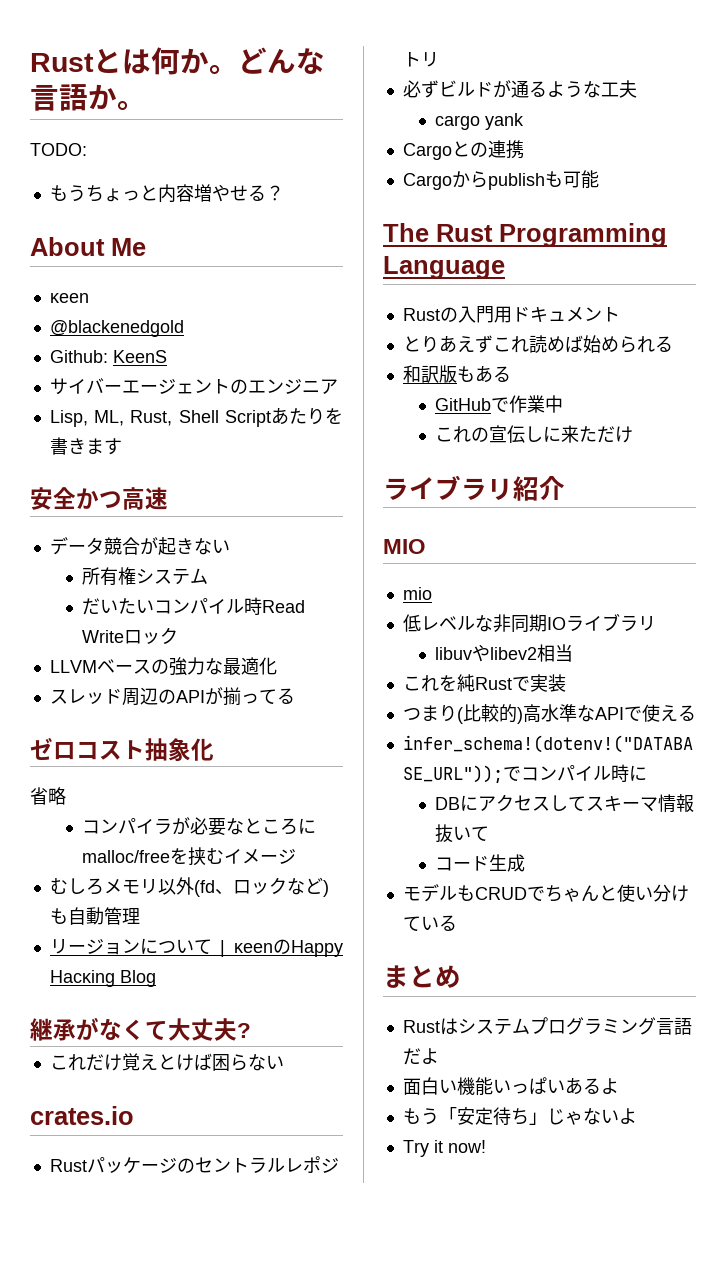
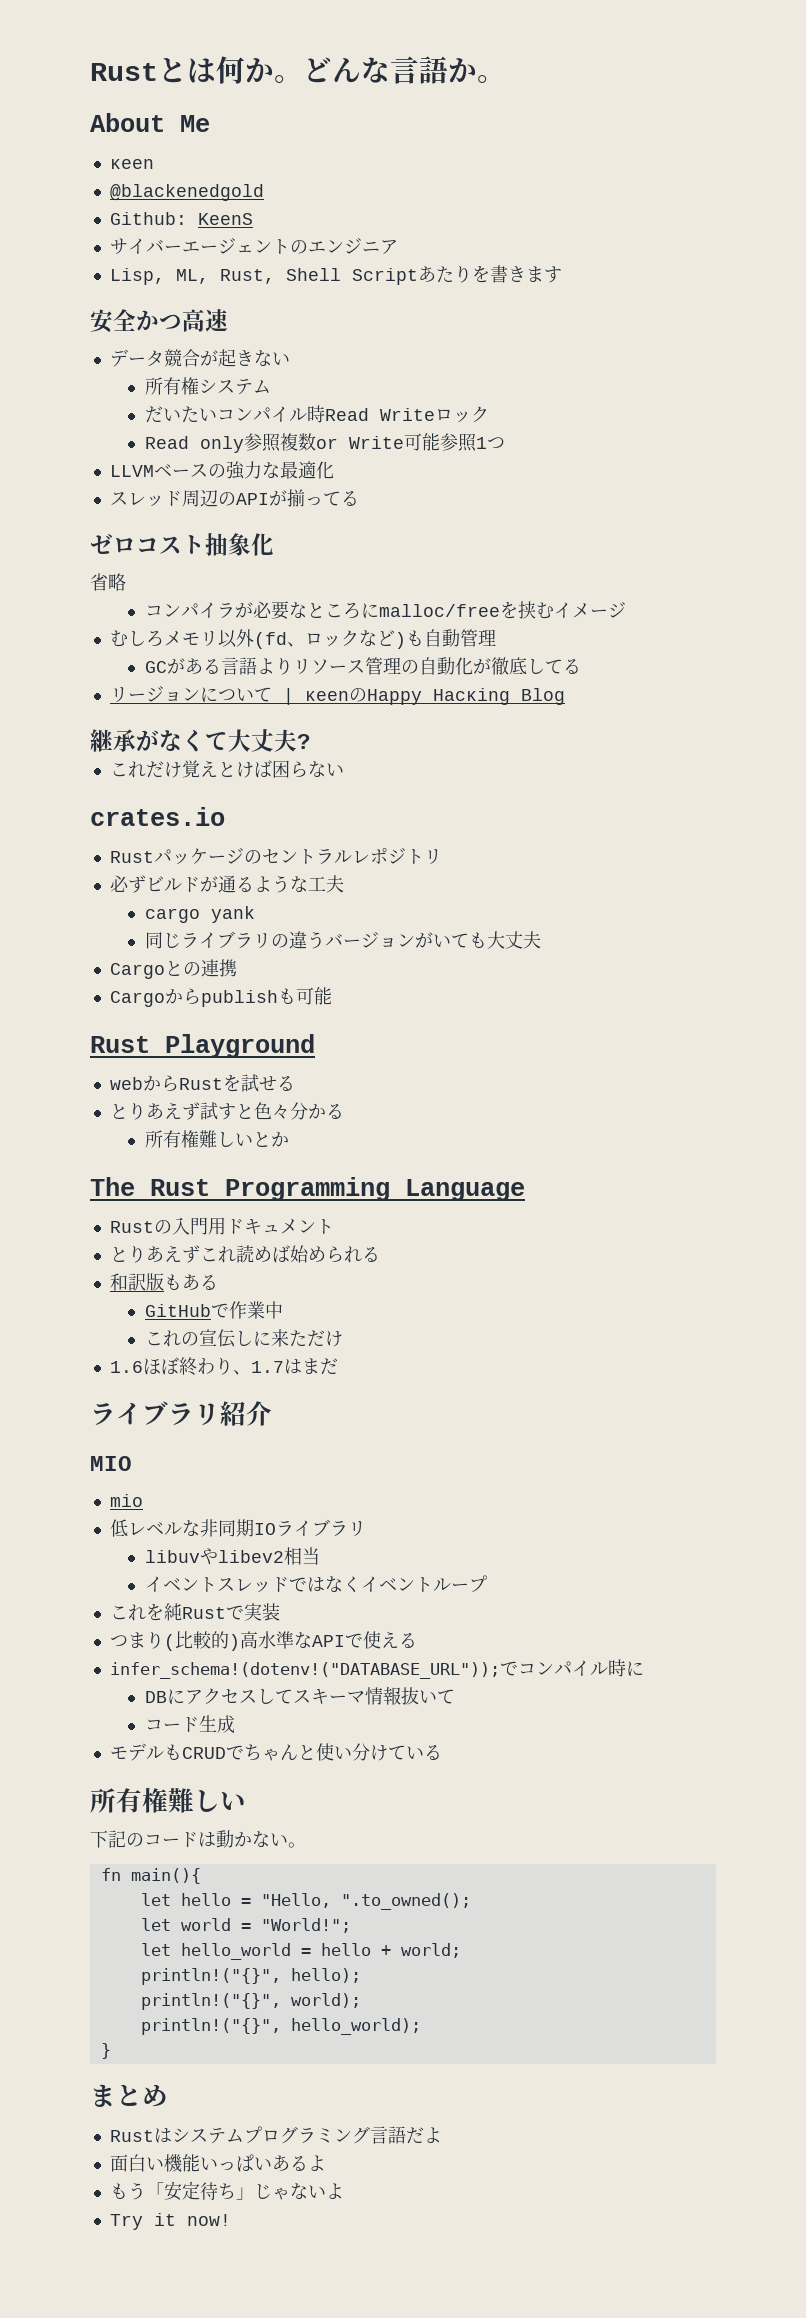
[30,143,87,156] [49,184,284,203] // TODO: // もうちょっと内容増やせる？ -> (506, 79) none
(179, 636) none -> [144,433,505,453] // Read only参照複数or Write可能参照1つ
(140, 916) none -> [144,657,581,675] // GCがある言語よりリソース管理の自動化が徹底してる
(525, 121) none -> [144,931,541,949] // 同じライブラリの違うバージョンがいても大丈夫
(599, 179) none -> [90,1034,315,1058] [109,1074,295,1092] [109,1102,344,1120] [144,1130,289,1148] // Rust Playground // webからRustを試せる // とりあえず試すと色々分かる // 所有権難しいとか
(634, 434) none -> [109,1357,338,1376] // 1.6ほぼ終わり、1.7はまだ
(574, 653) none -> [144,1575,487,1593] // イベントスレッドではなくイベントループ
(457, 923) none -> [90,1787,246,1813] [90,1830,306,1848] [100,1868,201,1884] [140,1893,471,1910] [140,1918,351,1933] [140,1943,461,1960] [140,1968,361,1985] [140,1993,361,2010] [140,2018,421,2035] [100,2043,111,2059] // 所有権難しい // 下記のコードは動かない。 // fn main(){ // let hello = "Hello, ".to_owned(); // let world = "World!"; // let hello_world = hello + world; // println!("{}", hello); // println!("{}", world); // println!("{}", hello_world); // }

